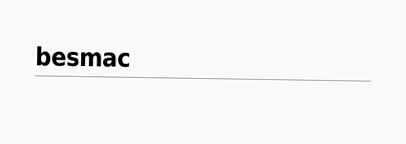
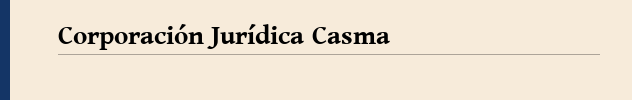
[35,46,131,68] besmac -> [58,24,390,50] Corporación Jurídica Casma

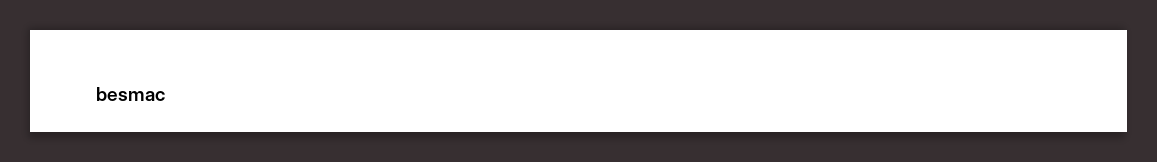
[58,24,390,50] Corporación Jurídica Casma -> [96,87,165,101] besmac

